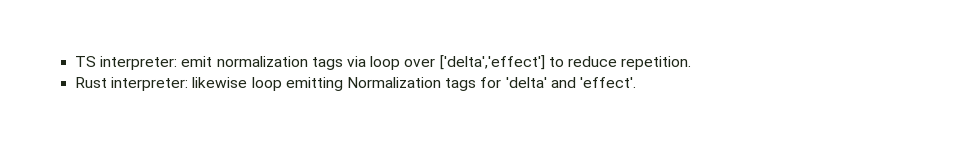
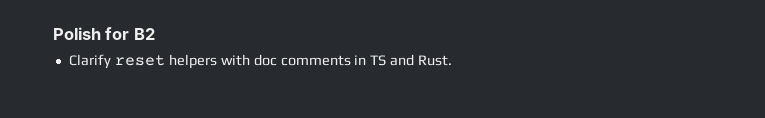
[75,55,692,70] [75,77,636,91] TS interpreter: emit normalization tags via loop over ['delta','effect'] to reduce repetition. // Rust interpreter: likewise loop emitting Normalization tags for 'delta' and 'effect'. -> [53,27,155,40] [68,54,453,69] Polish for B2 // Clarify reset helpers with doc comments in TS and Rust.

